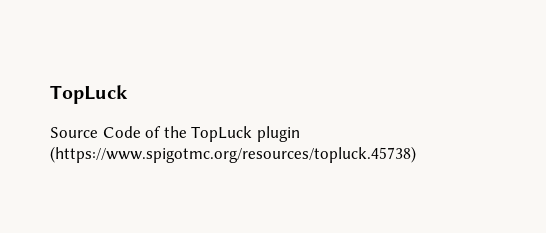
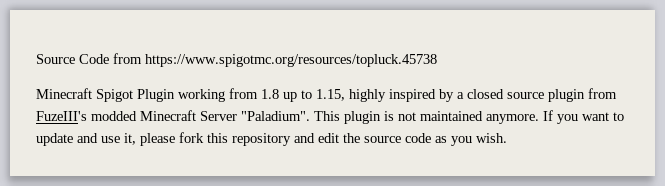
[50,85,128,104] TopLuck // -> (36, 59) none
[145,126,300,142] [50,146,416,163] of the TopLuck plugin (https://www.spigotmc.org/resources/topluck.45738) -> [113,53,437,67] [36,88,617,102] [36,110,624,124] [36,132,507,146] from https://www.spigotmc.org/resources/topluck.45738 // Minecraft Spigot Plugin working from 1.8 up to 1.15, highly inspired by a closed source plugin from FuzeIII's modded Minecraft Server "Paladium". This plugin is not maintained anymore. If you want to update and use it, please fork this repository and edit the source code as you wish.

